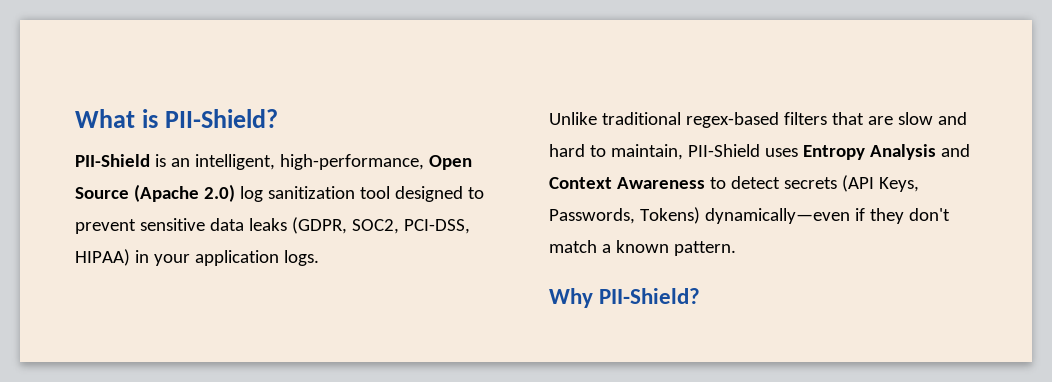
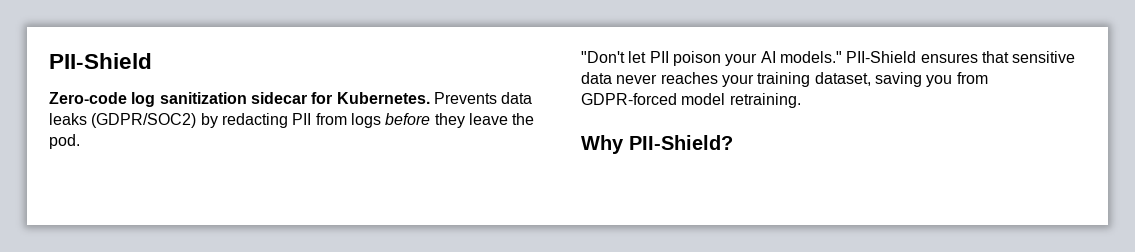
[75,109,279,128] [75,154,472,170] [75,184,484,202] [75,217,470,234] [75,249,319,266] [549,112,967,128] [549,144,970,160] [549,175,919,192] [549,207,950,224] [549,240,736,256] What is PII-Shield? // PII-Shield is an intelligent, high-performance, Open Source (Apache 2.0) log sanitization tool designed to prevent sensitive data leaks (GDPR, SOC2, PCI-DSS, HIPAA) in your application logs. // Unlike traditional regex-based filters that are slow and hard to maintain, PII-Shield uses Entropy Analysis and Context Awareness to detect secrets (API Keys, Passwords, Tokens) dynamically—even if they don't match a known pattern. -> [49,53,152,69] [49,92,533,107] [49,113,535,128] [49,134,80,149] [581,51,1076,66] [581,72,988,87] [581,93,801,108] PII-Shield // Zero-code log sanitization sidecar for Kubernetes. Prevents data leaks (GDPR/SOC2) by redacting PII from logs before they leave the pod. // "Don't let PII poison your AI models." PII-Shield ensures that sensitive data never reaches your training dataset, saving you from GDPR-forced model retraining.

